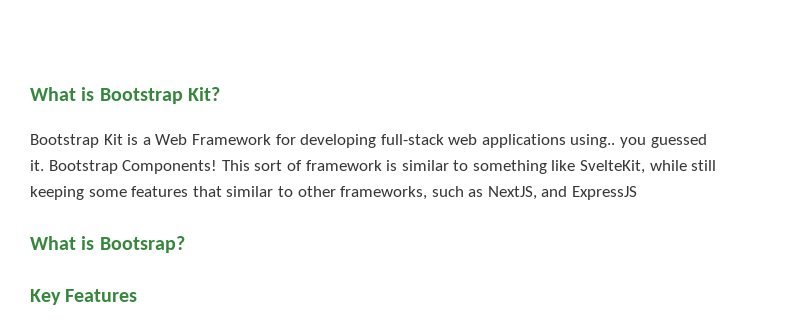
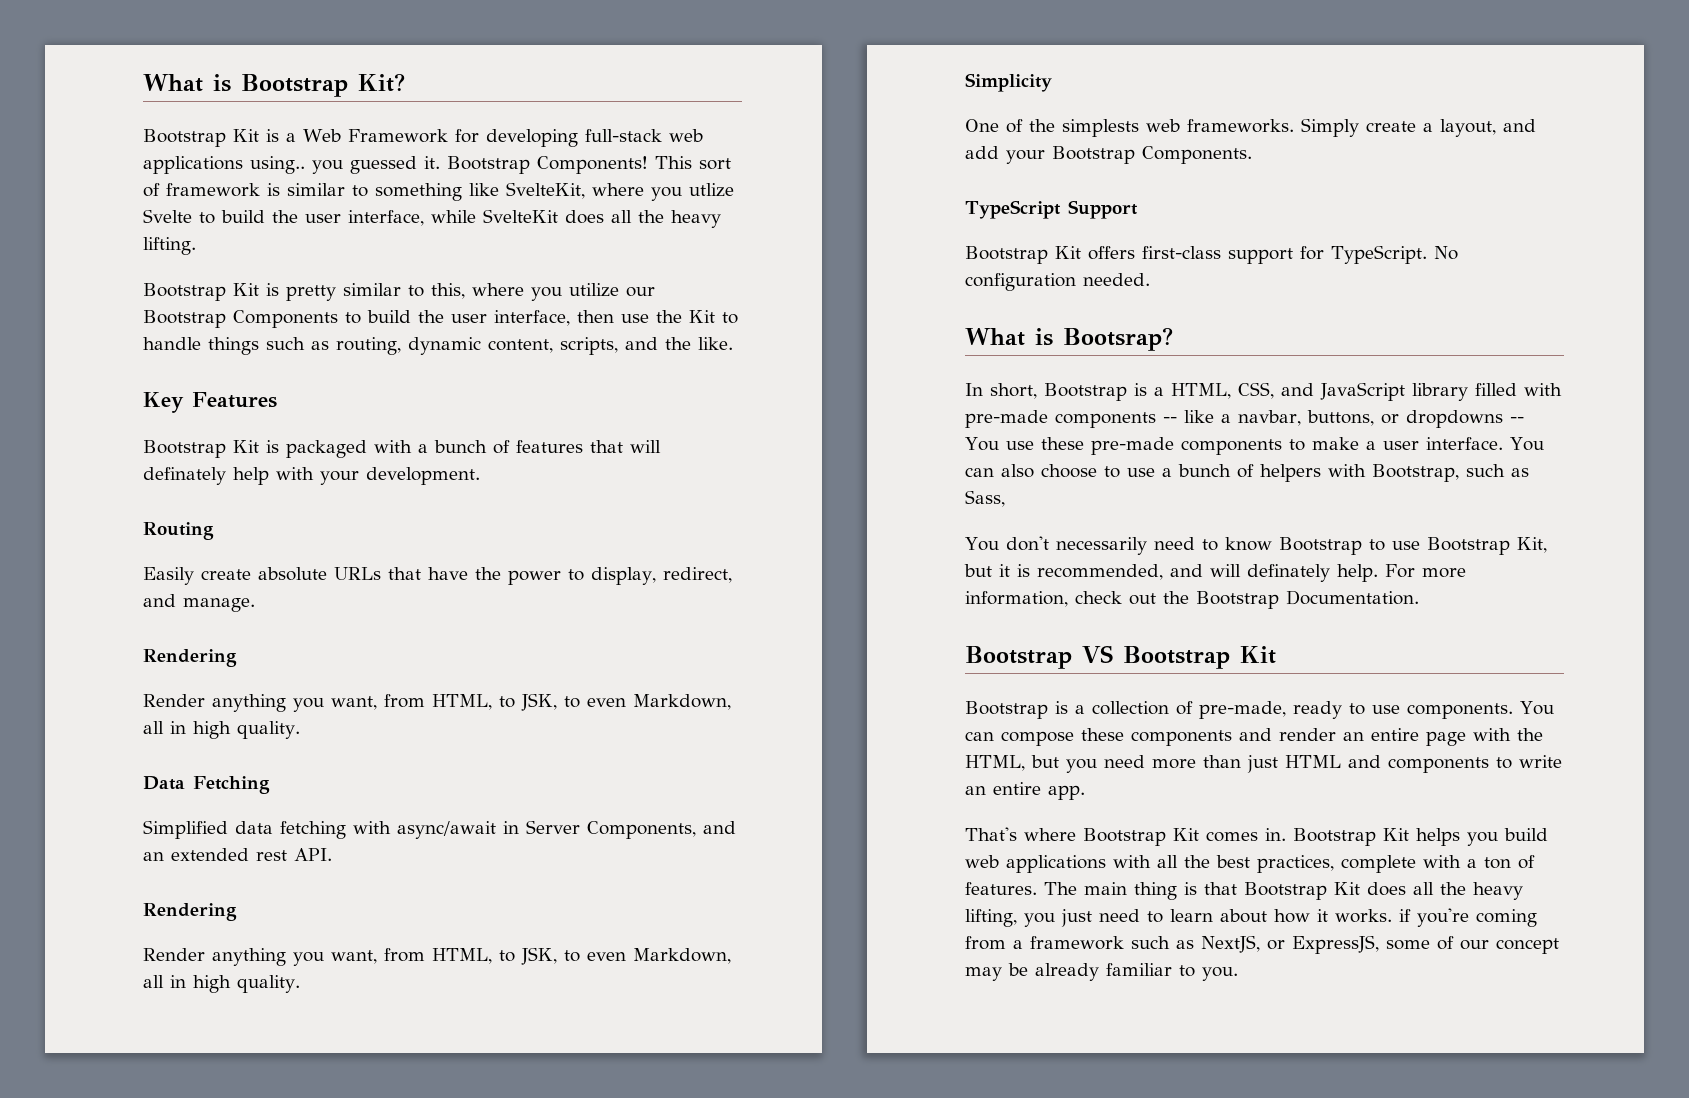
[649,160,717,171] [30,186,638,200] [30,236,185,253] [30,289,138,305] while still keeping some features that similar to other frameworks, such as NextJS, and ExpressJS // What is Bootsrap? // Key Features -> [592,183,734,201] [143,209,721,228] [143,237,196,255] [143,283,655,301] [143,310,738,328] [143,337,733,355] [143,392,277,413] [143,440,661,458] [143,467,480,485] [143,522,214,540] [143,567,732,585] [143,594,255,612] [143,649,237,667] [143,693,731,712] [143,721,300,739] [143,776,270,794] [143,820,736,839] [143,848,332,861] [143,903,237,921] [143,947,731,966] [143,975,300,993] [965,73,1052,92] [965,118,1536,137] [965,146,1252,164] [965,200,1138,219] [965,245,1458,264] [965,273,1150,291] [965,327,1173,351] [965,382,1562,401] [965,410,1524,428] [965,437,1544,455] [965,464,1529,482] [965,490,1005,507] [965,536,1547,555] [964,564,1466,582] [965,590,1419,609] [965,645,1276,669] [965,701,1554,719] [965,728,1543,746] [965,755,1562,773] [965,782,1085,800] [965,827,1548,846] [965,855,1535,873] [965,882,1523,900] [965,908,1537,927] [965,935,1559,954] [965,963,1238,981] where you utlize Svelte to build the user interface, while SvelteKit does all the heavy lifting. // Bootstrap Kit is pretty similar to this, where you utilize our Bootstrap Components to build the user interface, then use the Kit to handle things such as routing, dynamic content, scripts, and the like. // Key Features // Bootstrap Kit is packaged with a bunch of features that will definately help with your development. // Routing // Easily create absolute URLs that have the power to display, redirect, and manage. // Rendering // Render anything you want, from HTML, to JSK, to even Markdown, all in high quality. // Data Fetching // Simplified data fetching with async/await in Server Components, and an extended rest API. // Rendering // Render anything you want, from HTML, to JSK, to even Markdown, all in high quality. // Simplicity // One of the simplests web frameworks. Simply create a layout, and add your Bootstrap Components. // TypeScript Support // Bootstrap Kit offers first-class support for TypeScript. No configuration needed. // What is Bootsrap? // In short, Bootstrap is a HTML, CSS, and JavaScript library filled with pre-made components -- like a navbar, buttons, or dropdowns -- You use these pre-made components to make a user interface. You can also choose to use a bunch of helpers with Bootstrap, such as Sass, // You don't necessarily need to know Bootstrap to use Bootstrap Kit, but it is recommended, and will definately help. For more information, check out the Bootstrap Documentation. // Bootstrap VS Bootstrap Kit // Bootstrap is a collection of pre-made, ready to use components. You can compose these components and render an entire page with the HTML, but you need more than just HTML and components to write an entire app. // That's where Bootstrap Kit comes in. Bootstrap Kit helps you build web applications with all the best practices, complete with a ton of features. The main thing is that Bootstrap Kit does all the heavy lifting, you just need to learn about how it works. if you're coming from a framework such as NextJS, or ExpressJS, some of our concept may be already familiar to you.

